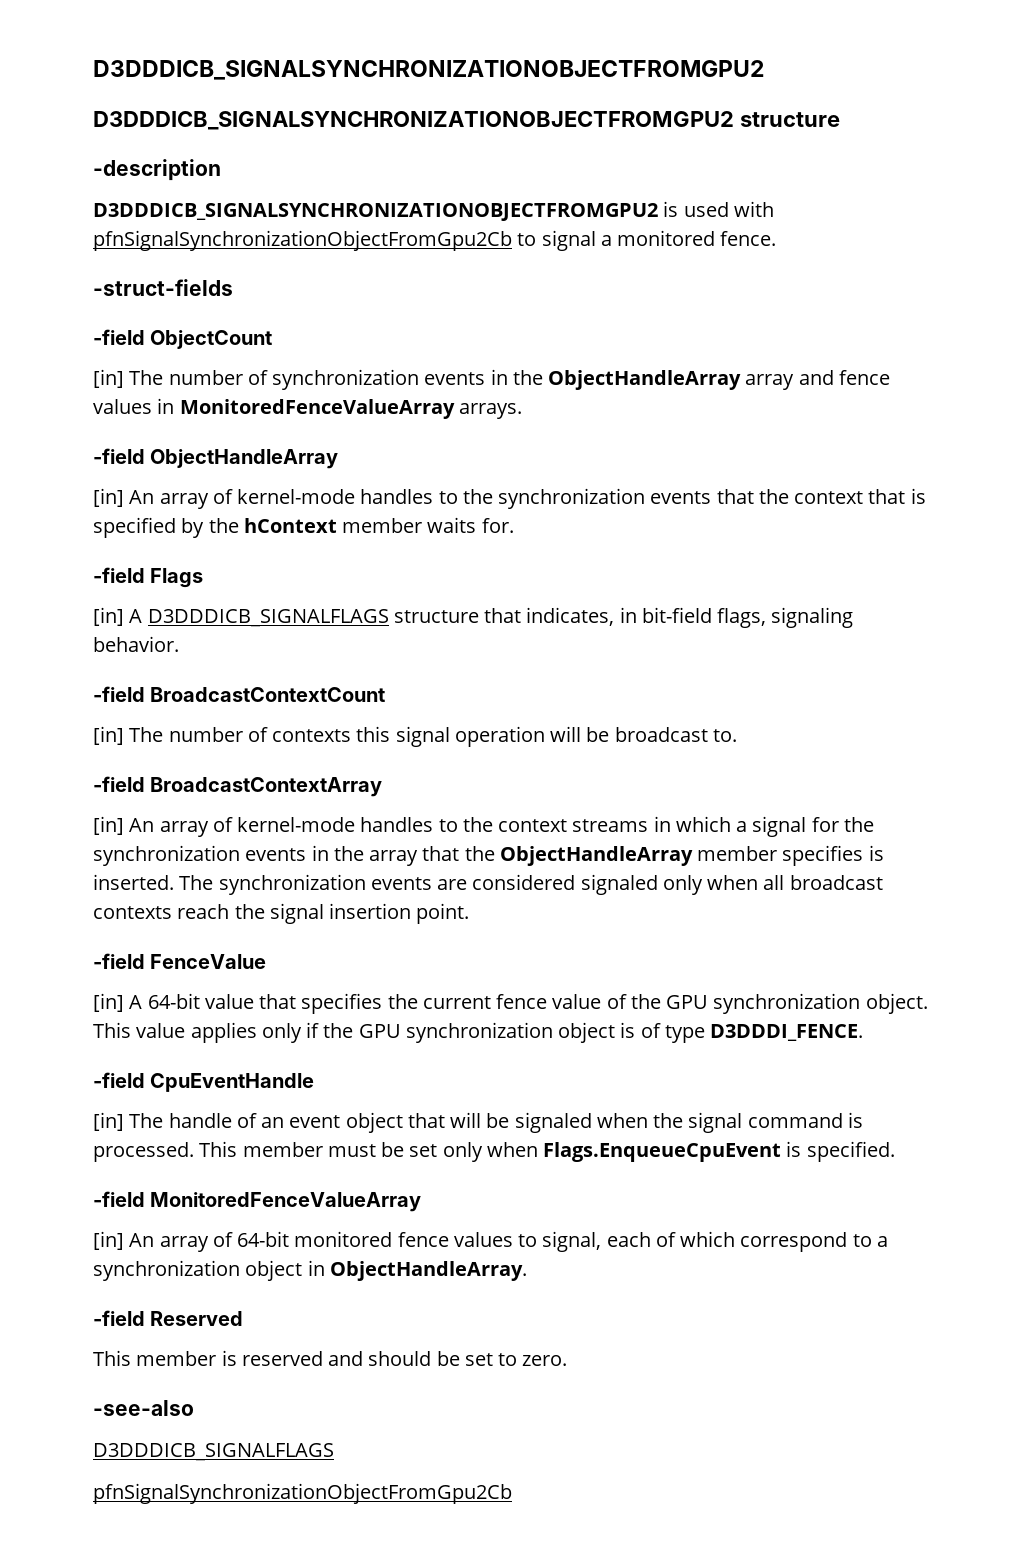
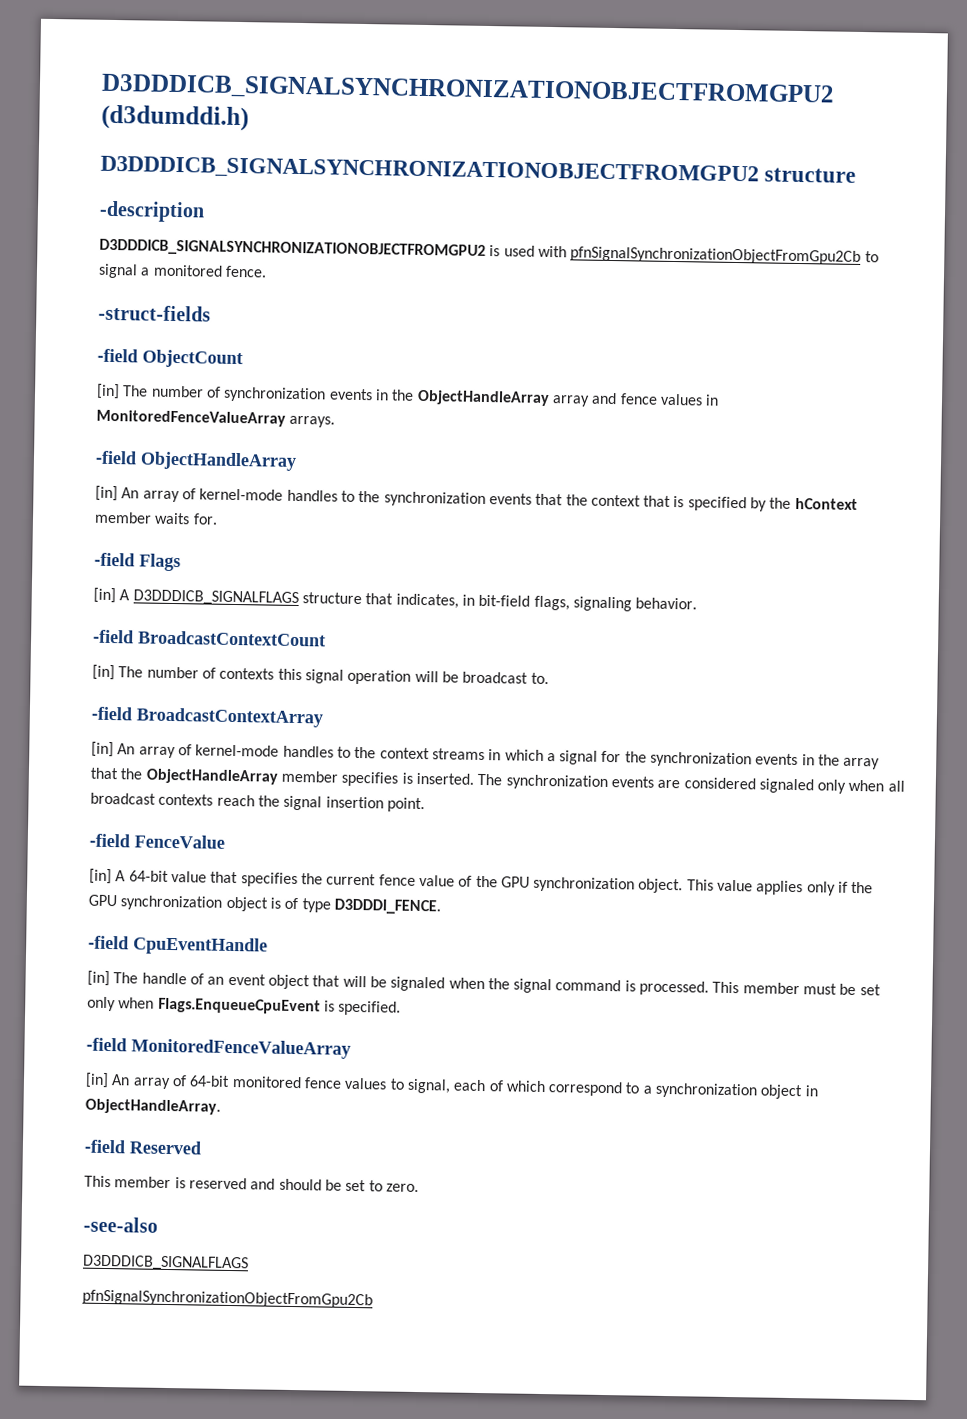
[93,60,764,80] D3DDDICB_SIGNALSYNCHRONIZATIONOBJECTFROMGPU2 -> [101,73,835,107] [101,104,249,132] D3DDDICB_SIGNALSYNCHRONIZATIONOBJECTFROMGPU2 (d3dumddi.h)

